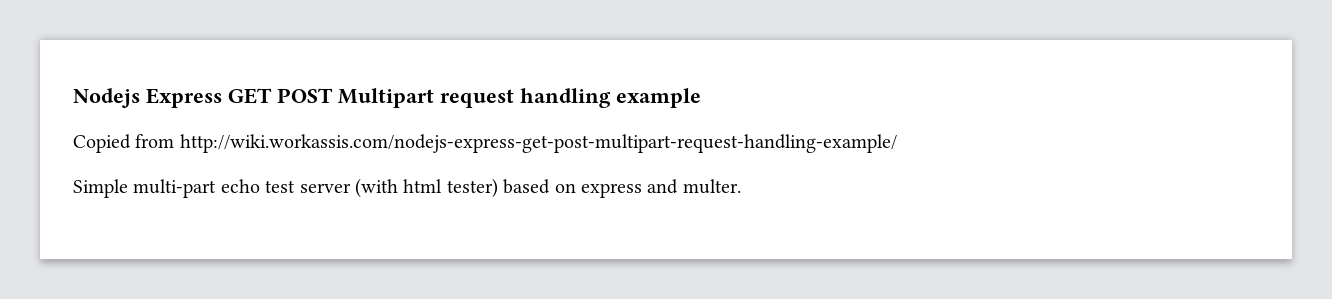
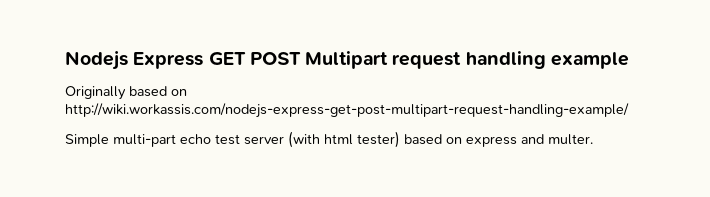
[73,134,175,153] Copied from -> [65,86,187,100] Originally based on

